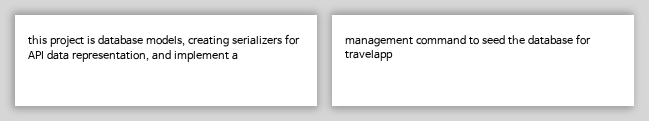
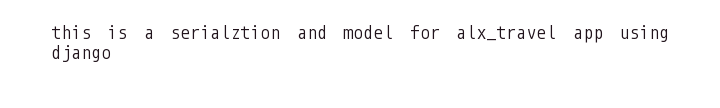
[49,34,300,48] [28,50,238,62] [345,34,591,47] [345,50,393,61] project is database models, creating serializers for API data representation, and implement a management command to seed the database for travelapp -> [107,25,669,43] [51,45,111,62] is a serialztion and model for alx_travel app using django

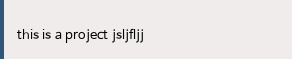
[170,25,669,43] [51,45,111,62] serialztion and model for alx_travel app using django -> [65,28,144,43] project jsljfljj

